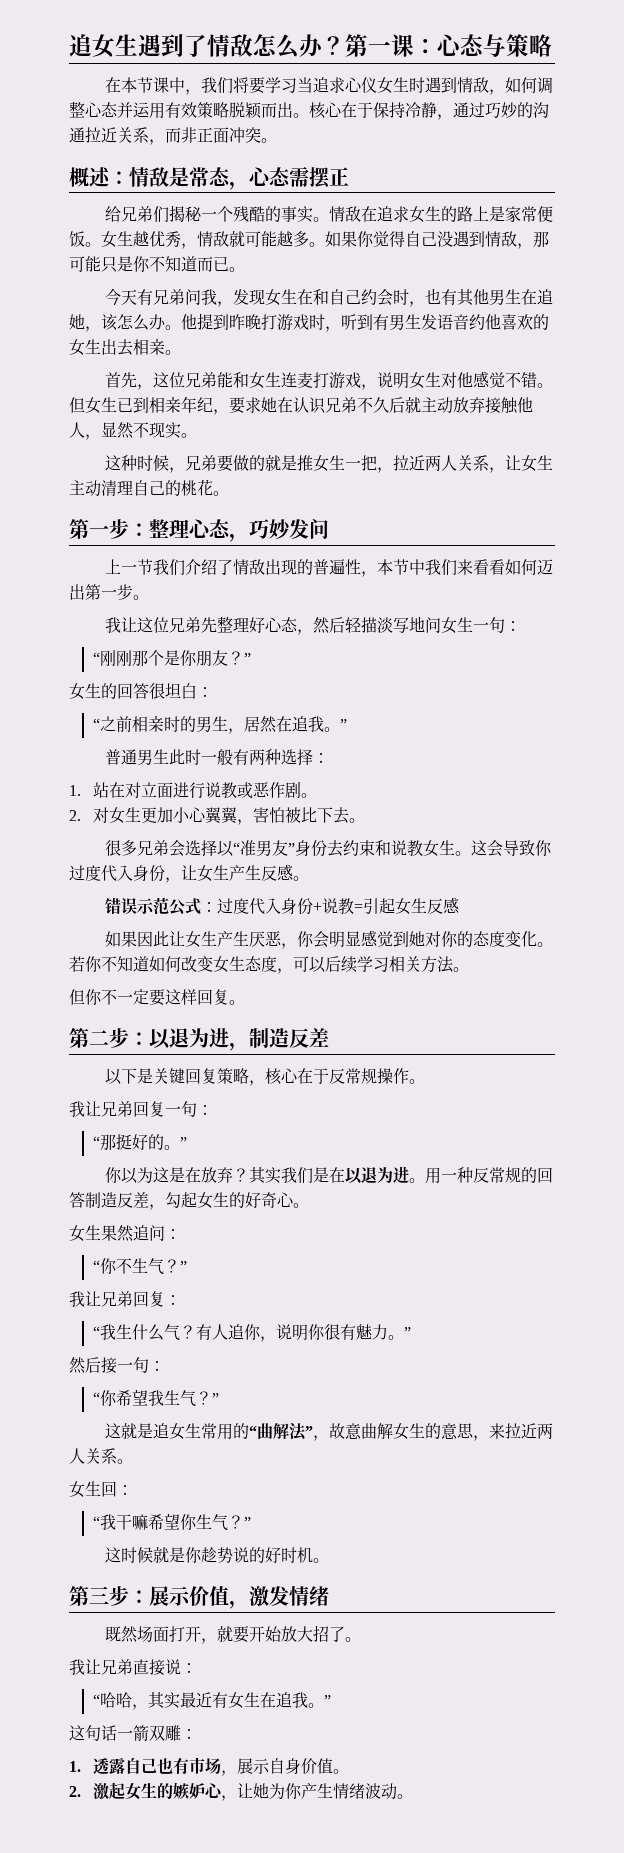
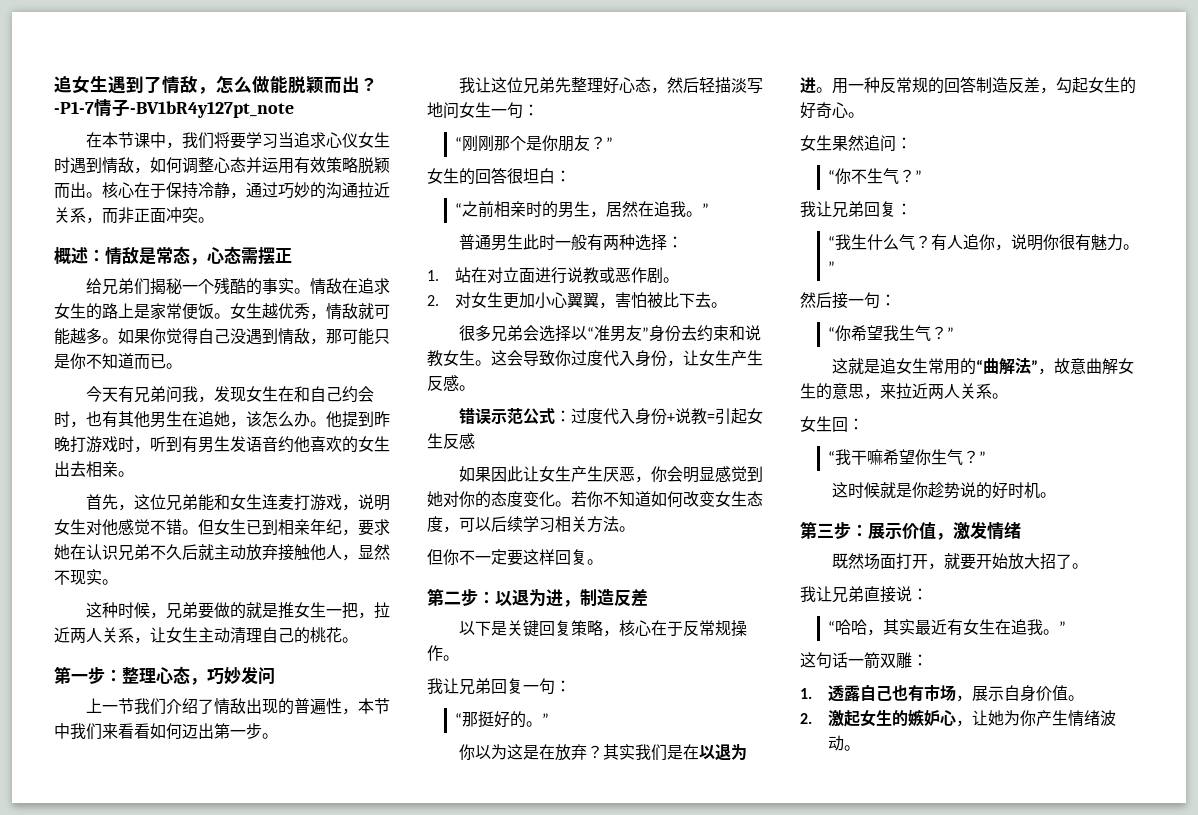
[253,34,552,59] 怎么办？第一课：心态与策略 -> [198,75,378,94] [54,99,294,118] ，怎么做能脱颖而出？-P1-7情子-BV1bR4y127pt_note

